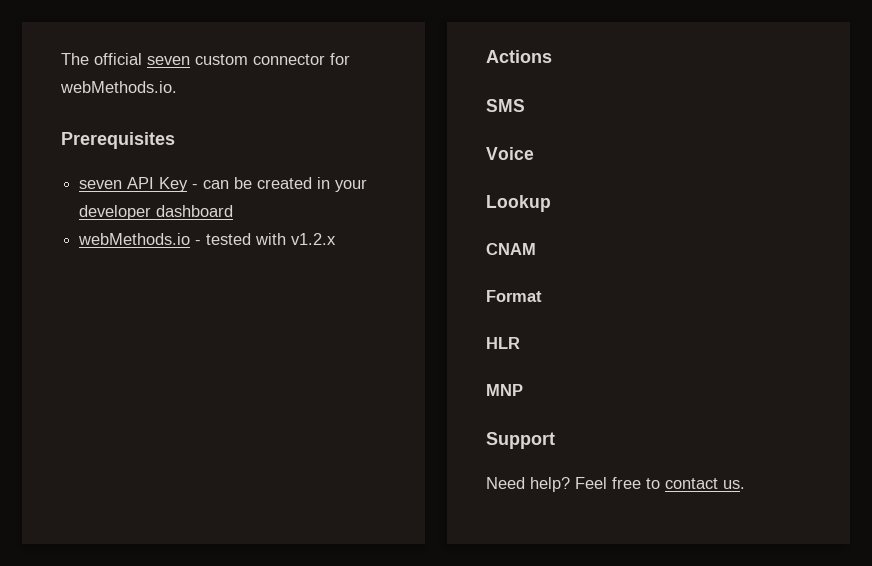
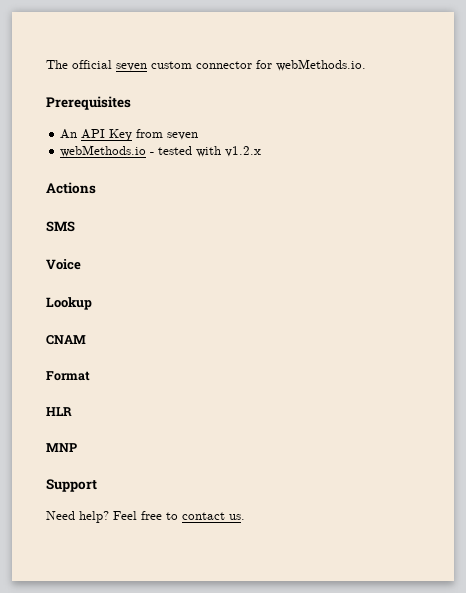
[79,180,123,189] seven -> [60,129,78,139] An
[192,177,368,192] [79,205,234,220] - can be created in your developer dashboard -> [136,129,199,140] from seven

